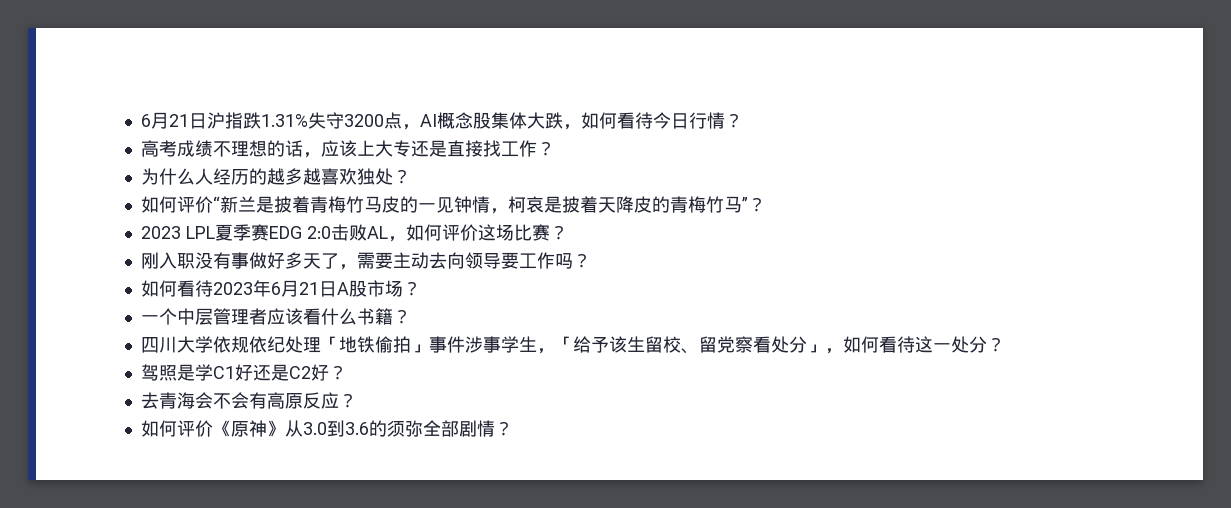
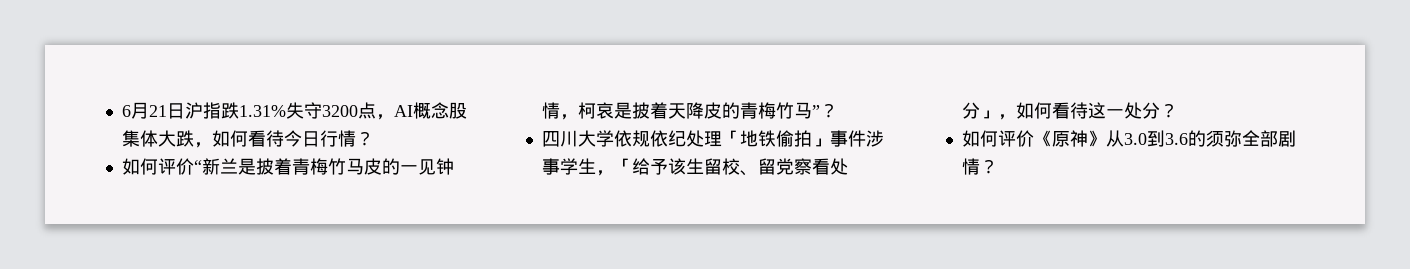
[140,140,555,158] [140,168,411,185] // 高考成绩不理想的话，应该上大专还是直接找工作？ // 为什么人经历的越多越喜欢独处？ -> (374, 138) none
[140,224,568,242] [140,252,591,270] [140,280,421,297] [140,308,411,325] // 2023 LPL夏季赛EDG 2:0击败AL，如何评价这场比赛？ // 刚入职没有事做好多天了，需要主动去向领导要工作吗？ // 如何看待2023年6月21日A股市场？ // 一个中层管理者应该看什么书籍？ -> (838, 110) none
[140,364,347,381] [140,392,357,409] // 驾照是学C1好还是C2好？ // 去青海会不会有高原反应？ -> (1178, 110) none

